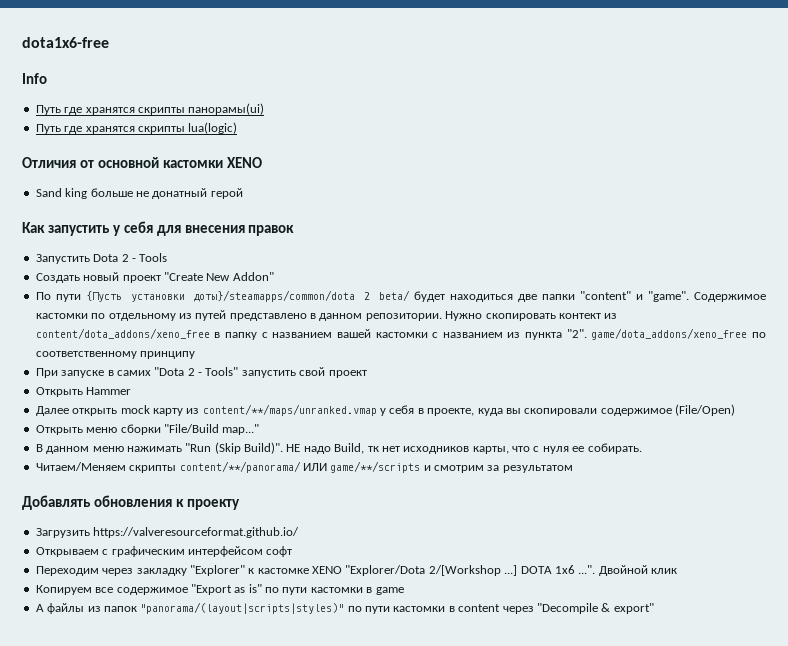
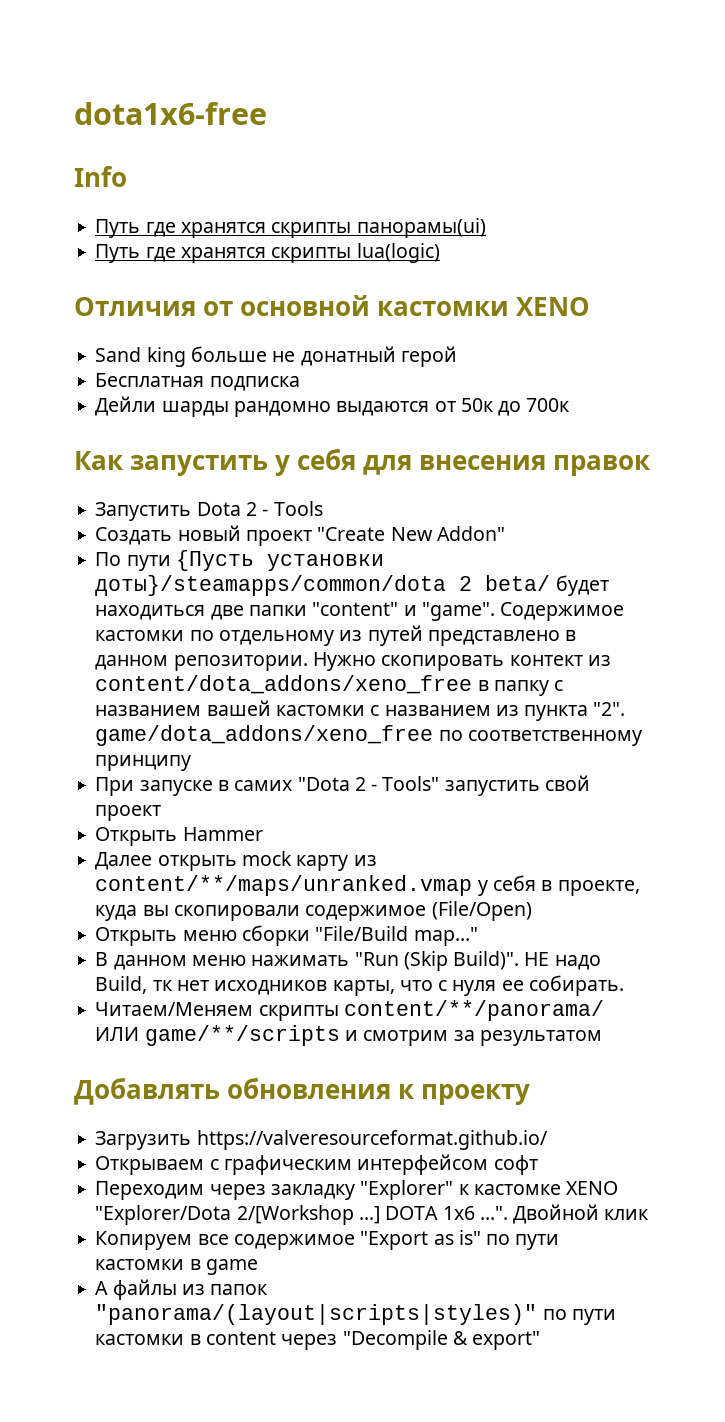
(243, 193) none -> [95,373,300,391] [95,396,571,417] // Бесплатная подписка // Дейли шарды рандомно выдаются от 50к до 700к

